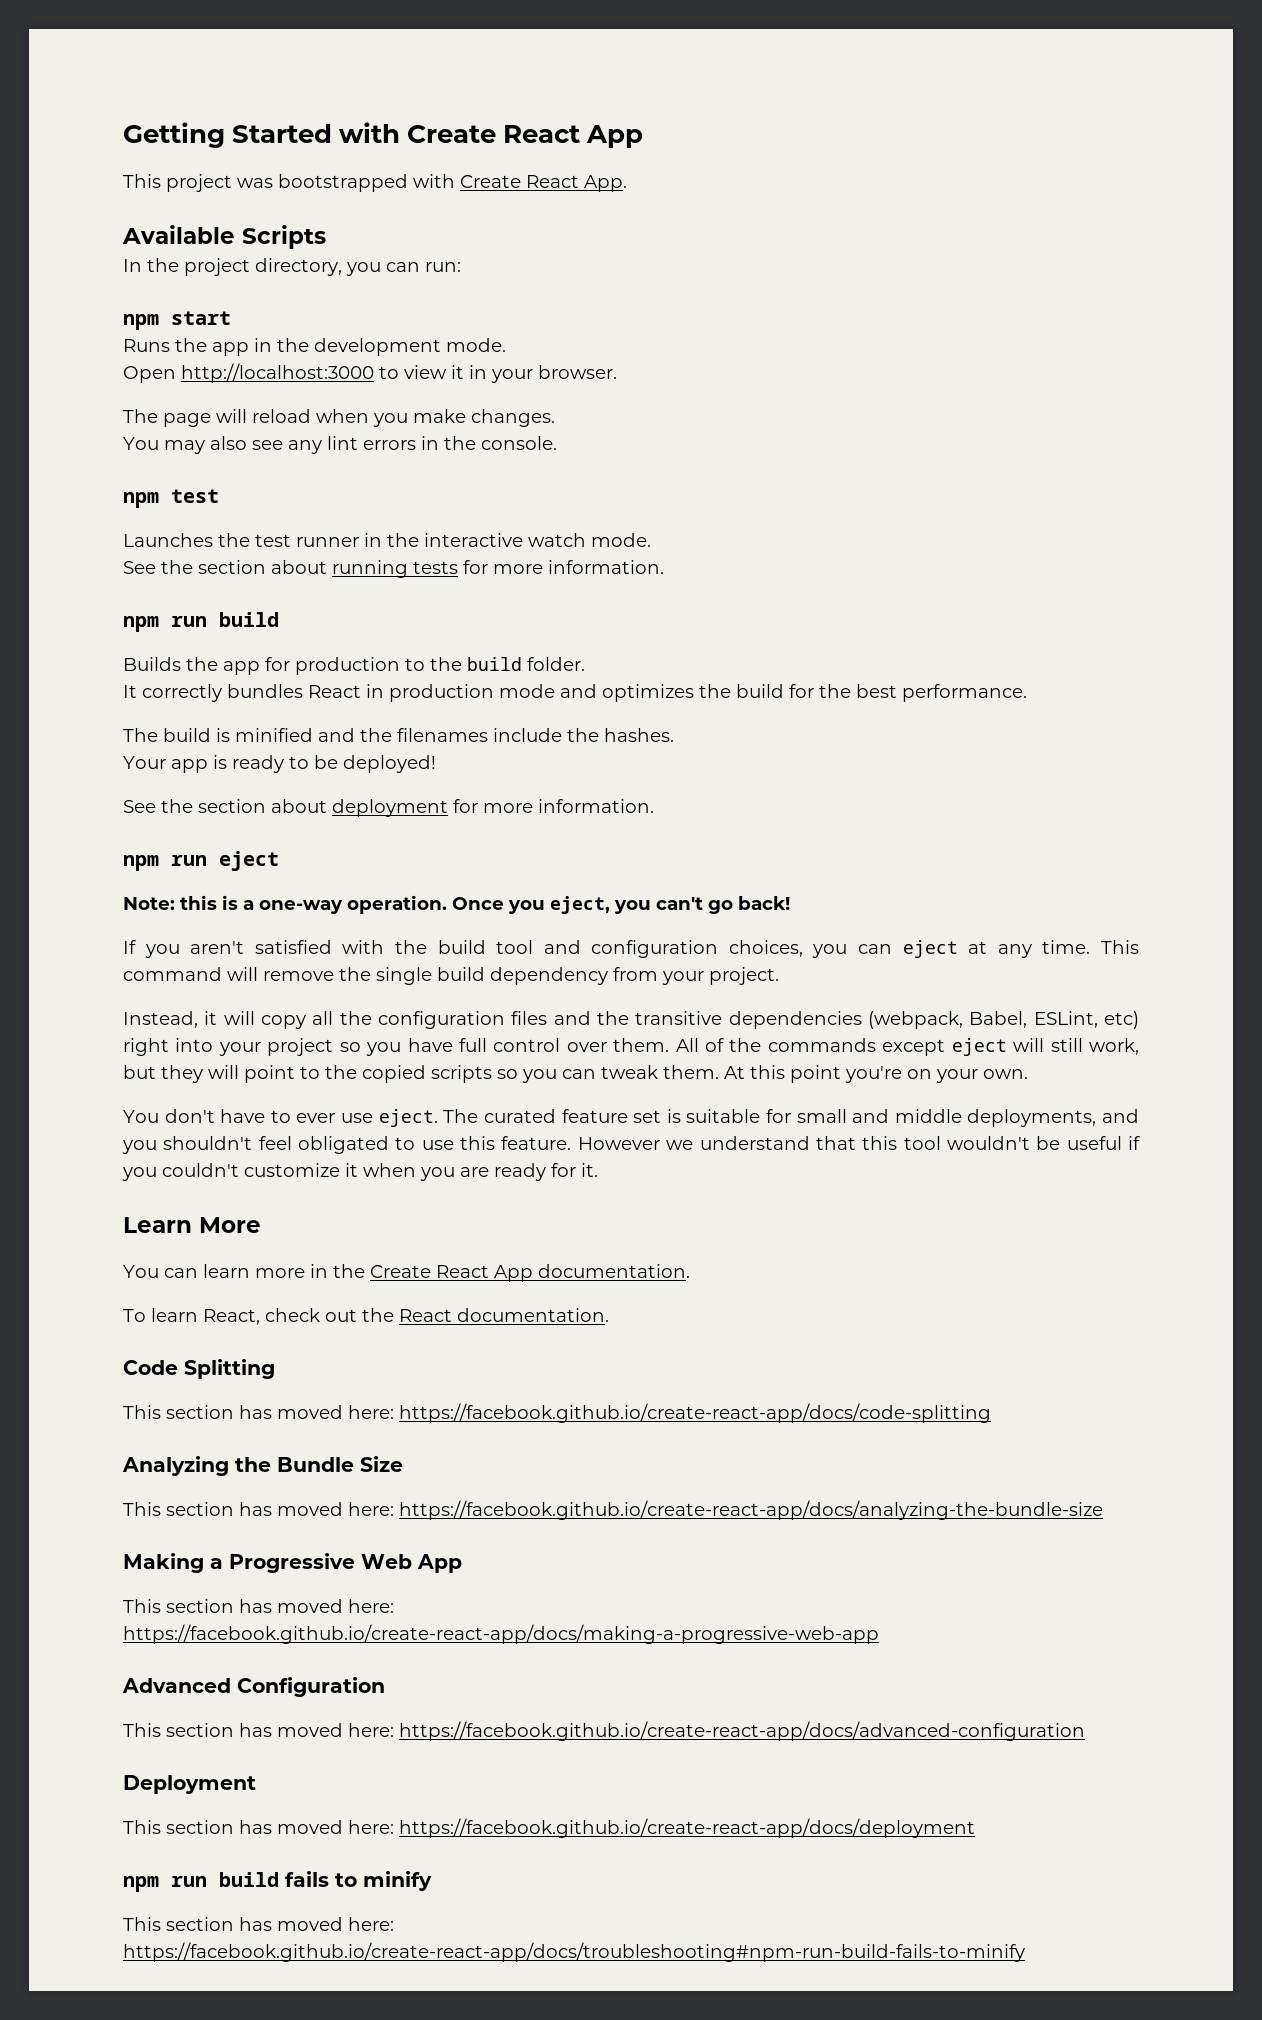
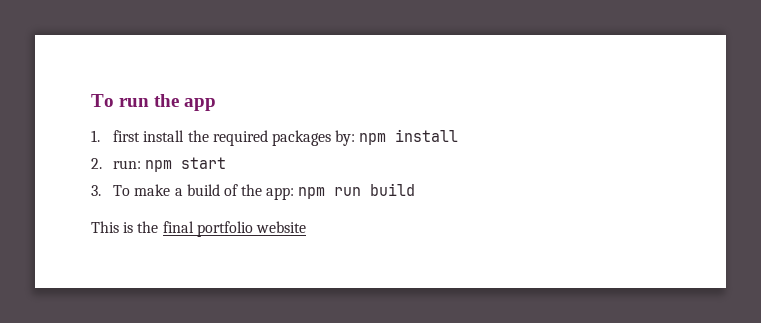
[123,122,644,148] [123,174,627,192] [122,225,326,249] [123,258,420,276] Getting Started with Create React App // This project was bootstrapped with Create React App. // Available Scripts // In the project directory, you can -> [91,94,217,111] [91,129,459,146] [91,158,102,169] To run the app // 1. first install the required packages by: npm install // 2.
(461, 267) // -> (142, 164) none
[123,338,506,356] [123,363,617,383] [123,409,555,427] [123,436,557,454] [123,489,219,508] [123,533,651,547] [123,560,664,578] [123,612,279,632] [123,657,585,675] [123,684,1027,702] [123,728,674,742] [123,755,436,773] [123,799,654,817] [123,851,279,871] [123,895,790,914] [123,940,1140,958] [123,967,779,985] [123,1011,1139,1029] [123,1038,1140,1056] [123,1065,1028,1083] [123,1109,1139,1127] [122,1136,1141,1154] [122,1163,598,1181] [123,1217,261,1233] [123,1264,690,1282] [123,1308,609,1325] [123,1359,275,1379] [123,1403,991,1423] [122,1456,403,1476] [123,1500,1103,1520] [123,1553,462,1573] [123,1599,394,1613] [123,1624,879,1644] [122,1677,385,1697] [123,1721,1085,1741] [123,1775,256,1794] [123,1818,975,1838] [123,1871,432,1892] [123,1917,394,1931] [123,1942,1025,1962] Runs the app in the development mode. // Open http://localhost:3000 to view it in your browser. // The page will reload when you make changes. // You may also see any lint errors in the console. // npm test // Launches the test runner in the interactive watch mode. // See the section about running tests for more information. // npm run build // Builds the app for production to the build folder. // It correctly bundles React in production mode and optimizes the build for the best performance. // The build is minified and the filenames include the hashes. // Your app is ready to be deployed! // See the section about deployment for more information. // npm run eject // Note: this is a one-way operation. Once you eject, you can't go back! // If you aren't satisfied with the build tool and configuration choices, you can eject at any time. This command will remove the single build dependency from your project. // Instead, it will copy all the configuration files and the transitive dependencies (webpack, Babel, ESLint, etc) right into your project so you have full control over them. All of the commands except eject will still work, but they will point to the copied scripts so you can tweak them. At this point you're on your own. // You don't have to ever use eject. The curated feature set is suitable for small and middle deployments, and you shouldn't feel obligated to use this feature. However we understand that this tool wouldn't be useful if you couldn't customize it when you are ready for it. // Learn More // You can learn more in the Create React App documentation. // To learn React, check out the React documentation. // Code Splitting // This section has moved here: https://facebook.github.io/create-react-app/docs/code-splitting // Analyzing the Bundle Size // This section has moved here: https://facebook.github.io/create-react-app/docs/analyzing-the-bundle-size // Making a Progressive Web App // This section has moved here: https://facebook.github.io/create-react-app/docs/making-a-progressive-web-app // Advanced Configuration // This section has moved here: https://facebook.github.io/create-react-app/docs/advanced-configuration // Deployment // This section has moved here: https://facebook.github.io/create-react-app/docs/deployment // npm run build fails to minify // This section has moved here: https://facebook.github.io/create-react-app/docs/troubleshooting#npm-run-build-fails-to-minify -> [91,183,416,200] [91,221,306,237] 3. To make a build of the app: npm run build // This is the final portfolio website

